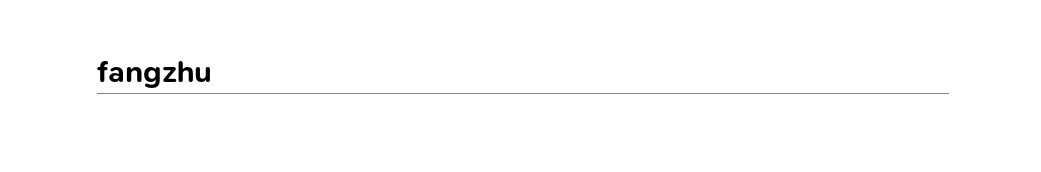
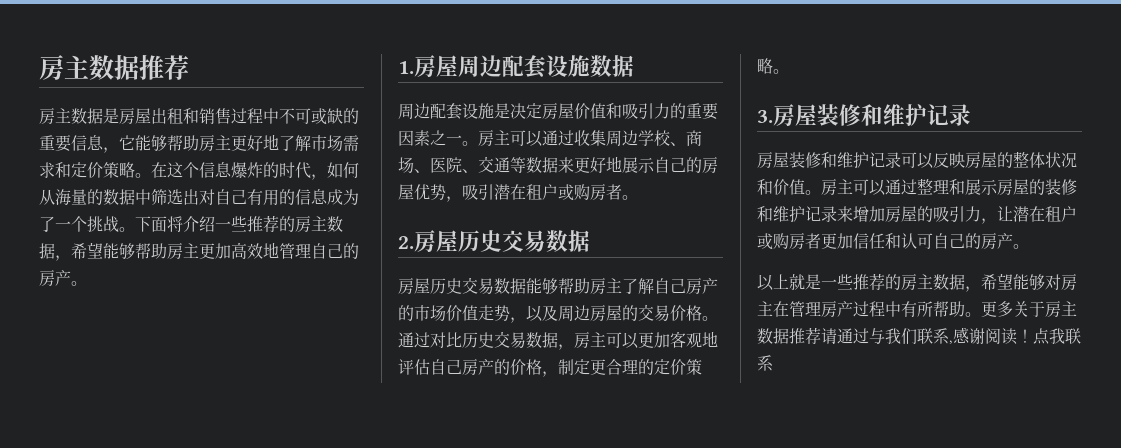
[97,60,212,88] fangzhu -> [39,55,189,80] [39,108,359,125] [39,134,359,153] [39,162,359,180] [39,189,359,206] [39,215,343,233] [39,242,359,261] [39,270,87,287] [398,55,634,78] [398,103,718,120] [398,130,702,147] [398,156,718,174] [398,184,638,202] [398,230,590,253] [398,277,718,295] [398,304,718,323] [398,331,718,350] [398,359,702,377] [757,58,789,74] [757,104,971,127] [757,151,1077,169] [757,178,1077,196] [757,206,1077,224] [757,233,1029,250] [757,273,1077,292] [757,301,1077,318] [757,327,1081,345] [757,355,773,371] 房主数据推荐 // 房主数据是房屋出租和销售过程中不可或缺的重要信息，它能够帮助房主更好地了解市场需求和定价策略。在这个信息爆炸的时代，如何从海量的数据中筛选出对自己有用的信息成为了一个挑战。下面将介绍一些推荐的房主数据，希望能够帮助房主更加高效地管理自己的房产。 // 1.房屋周边配套设施数据 // 周边配套设施是决定房屋价值和吸引力的重要因素之一。房主可以通过收集周边学校、商场、医院、交通等数据来更好地展示自己的房屋优势，吸引潜在租户或购房者。 // 2.房屋历史交易数据 // 房屋历史交易数据能够帮助房主了解自己房产的市场价值走势，以及周边房屋的交易价格。通过对比历史交易数据，房主可以更加客观地评估自己房产的价格，制定更合理的定价策略。 // 3.房屋装修和维护记录 // 房屋装修和维护记录可以反映房屋的整体状况和价值。房主可以通过整理和展示房屋的装修和维护记录来增加房屋的吸引力，让潜在租户或购房者更加信任和认可自己的房产。 // 以上就是一些推荐的房主数据，希望能够对房主在管理房产过程中有所帮助。更多关于房主数据推荐请通过与我们联系,感谢阅读！点我联系

